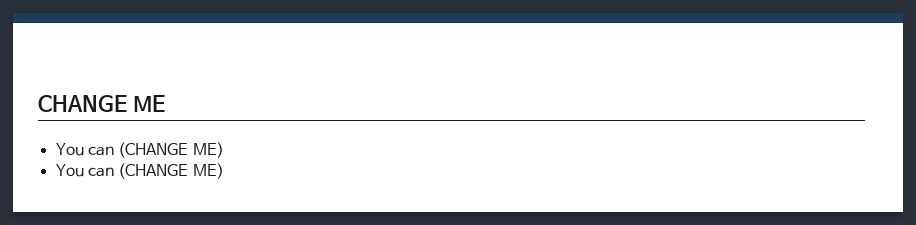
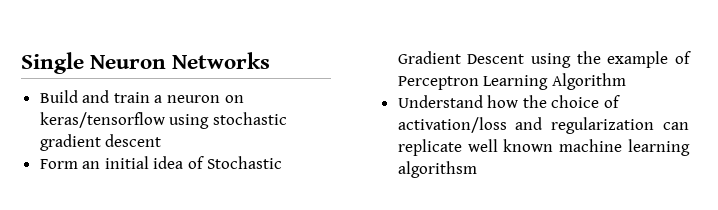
[38,95,165,112] [55,142,224,158] [55,163,224,179] CHANGE ME // You can (CHANGE ME) // You can (CHANGE ME) -> [21,52,271,74] [39,90,244,103] [39,112,287,129] [39,134,162,151] [39,156,282,169] [397,51,691,68] [397,73,626,90] [397,95,621,108] [397,117,689,134] [397,139,690,156] [397,161,477,178] Single Neuron Networks // Build and train a neuron on keras/tensorflow using stochastic gradient descent // Form an initial idea of Stochastic Gradient Descent using the example of Perceptron Learning Algorithm // Understand how the choice of activation/loss and regularization can replicate well known machine learning algorithsm

